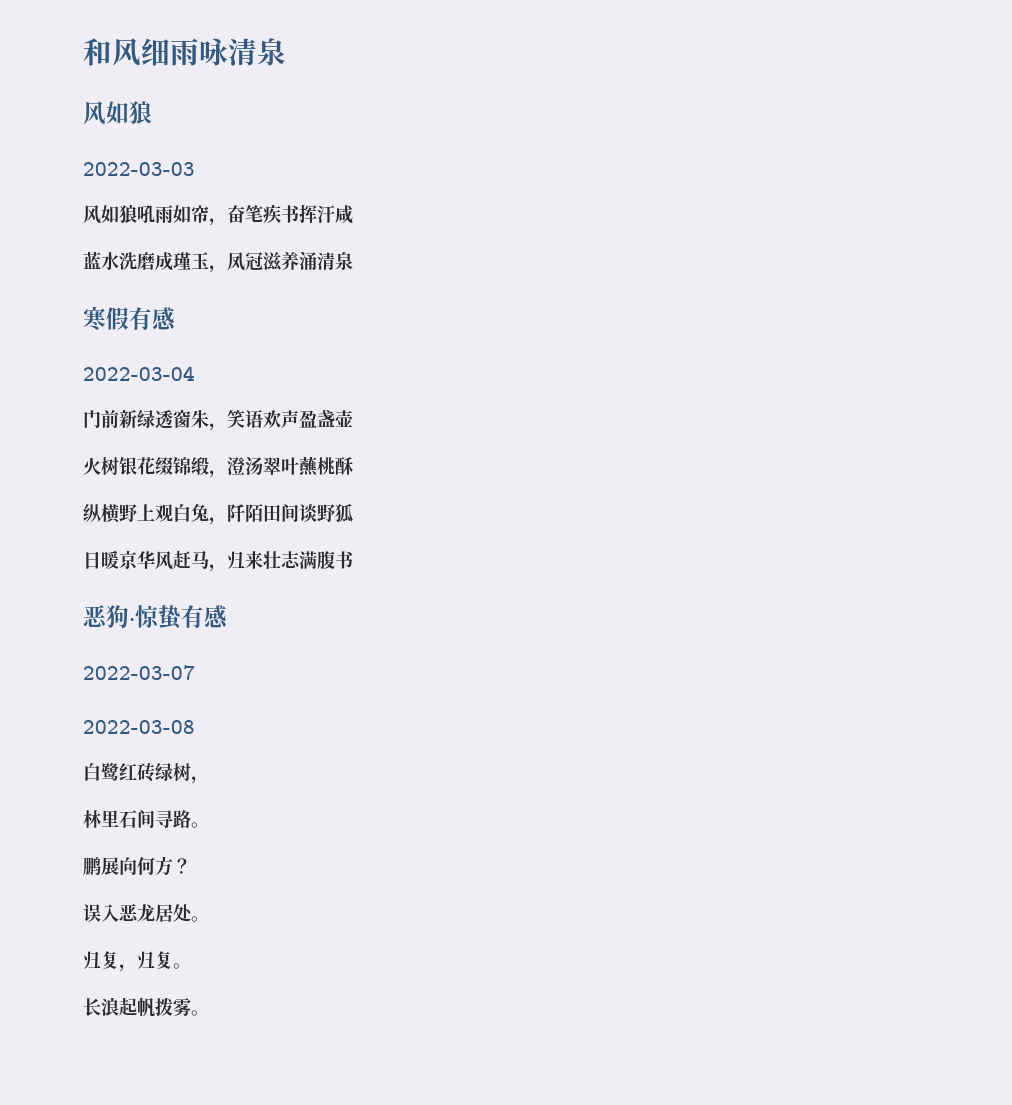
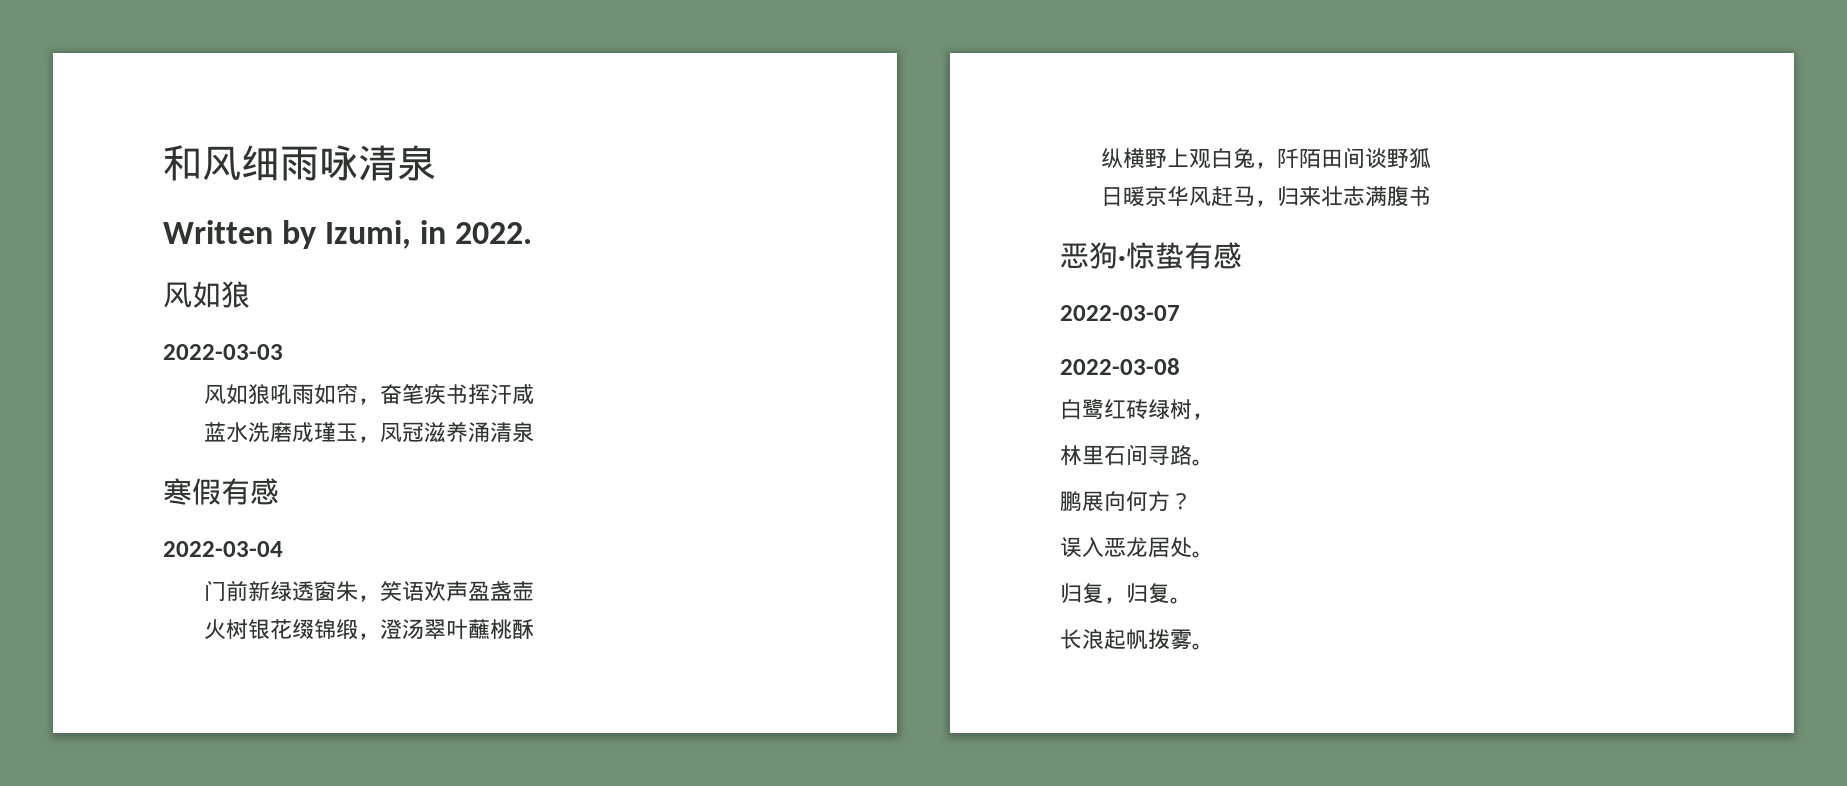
(286, 52) none -> [163,220,533,249] // Written by Izumi, in 2022.

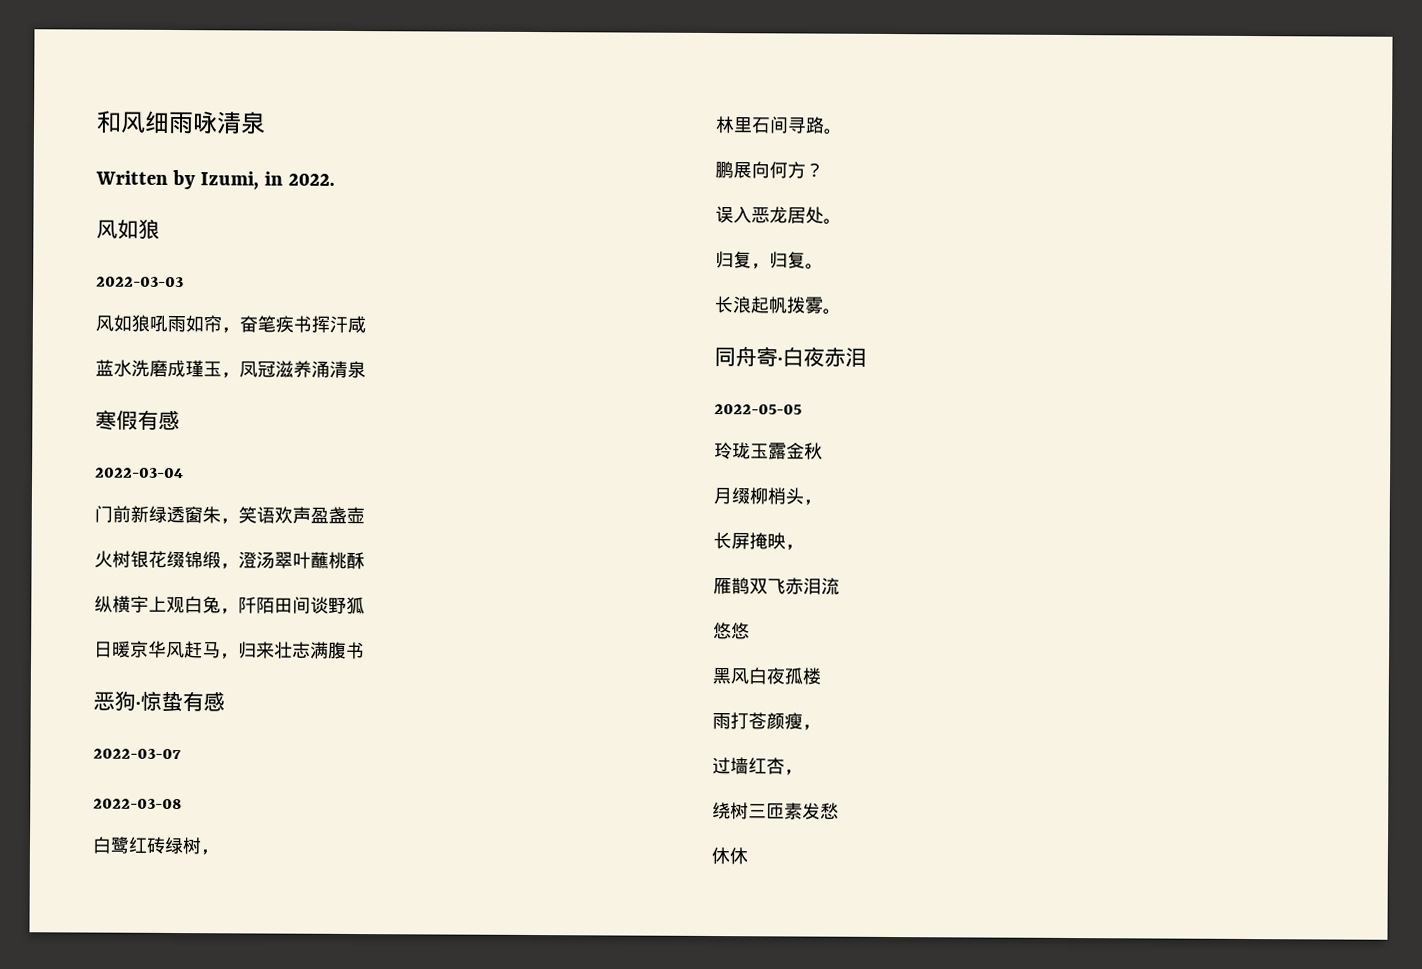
[1145,148,1168,168] 野 -> [130,595,149,613] 宇
(1214, 646) none -> [714,346,867,368] [714,404,802,415] [714,442,823,460] [713,487,822,506] [713,532,804,551] [713,577,840,595] [713,622,750,640] [712,667,821,685] [712,712,821,731] [712,757,803,776] [712,802,839,820] [711,847,748,865] // 同舟寄·白夜赤泪 // 2022-05-05 // 玲珑玉露金秋 // 月缀柳梢头， // 长屏掩映， // 雁鹊双飞赤泪流 // 悠悠 // 黑风白夜孤楼 // 雨打苍颜瘦， // 过墙红杏， // 绕树三匝素发愁 // 休休

